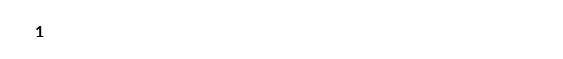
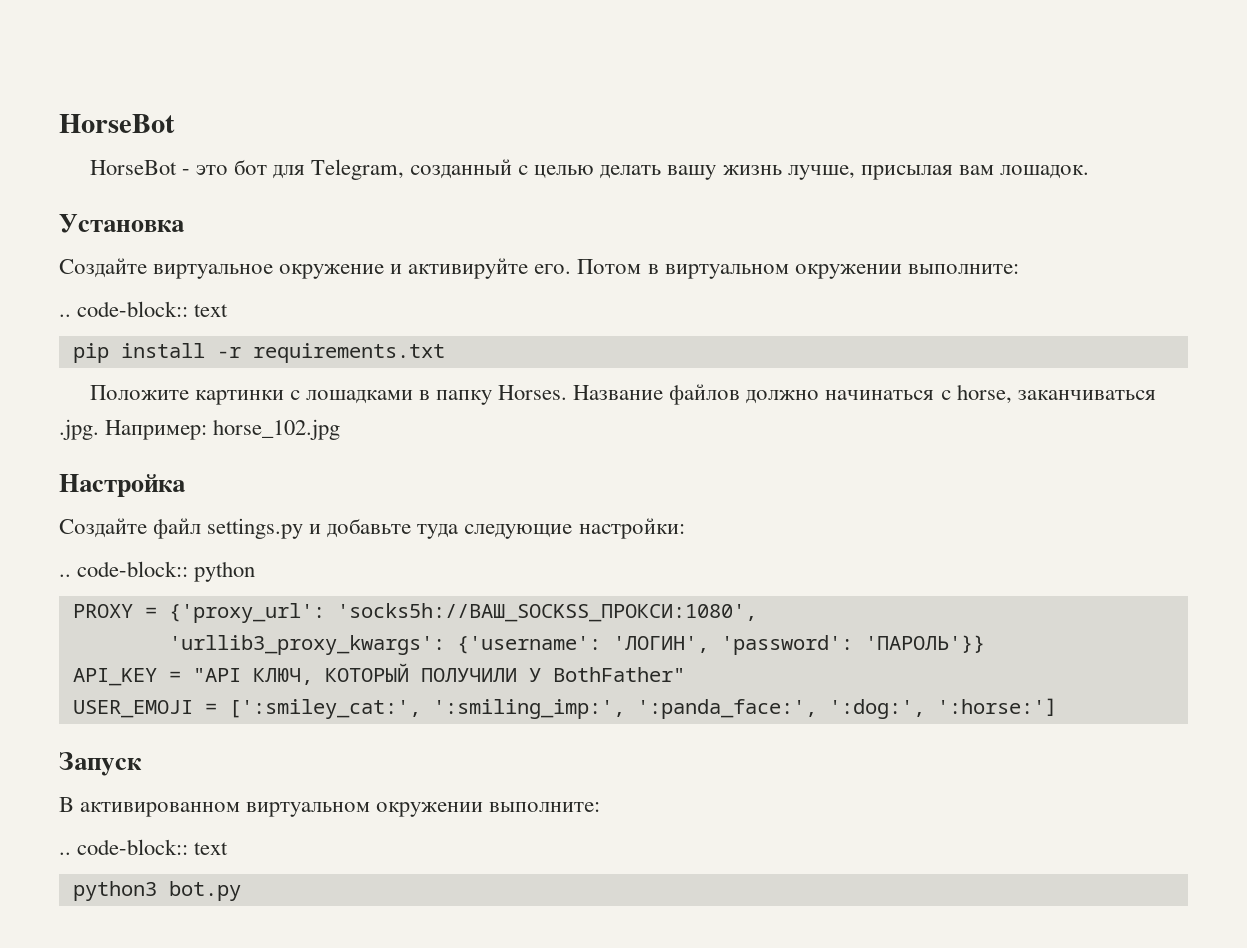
[35,26,44,37] 1 -> [59,114,175,133] [89,159,1089,180] [59,214,185,233] [59,258,1019,279] [59,301,229,317] [72,343,445,363] [89,384,1156,405] [59,419,341,440] [59,474,186,497] [59,518,685,539] [59,561,256,582] [72,603,757,623] [168,635,985,655] [72,663,685,686] [72,698,1057,719] [59,752,142,776] [59,797,601,817] [59,839,229,855] [72,881,241,901] HorseBot // HorseBot - это бот для Telegram, созданный с целью делать вашу жизнь лучше, присылая вам лошадок. // Установка // Создайте виртуальное окружение и активируйте его. Потом в виртуальном окружении выполните: // .. code-block:: text // pip install -r requirements.txt // Положите картинки с лошадками в папку Horses. Название файлов должно начинаться с horse, заканчиваться .jpg. Например: horse_102.jpg // Настройка // Создайте файл settings.py и добавьте туда следующие настройки: // .. code-block:: python // PROXY = {'proxy_url': 'socks5h://ВАШ_SOCKSS_ПРОКСИ:1080', // 'urllib3_proxy_kwargs': {'username': 'ЛОГИН', 'password': 'ПАРОЛЬ'}} // API_KEY = "API КЛЮЧ, КОТОРЫЙ ПОЛУЧИЛИ У BothFather" // USER_EMOJI = [':smiley_cat:', ':smiling_imp:', ':panda_face:', ':dog:', ':horse:'] // Запуск // В активированном виртуальном окружении выполните: // .. code-block:: text // python3 bot.py

